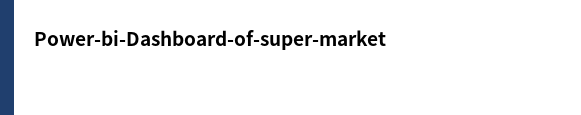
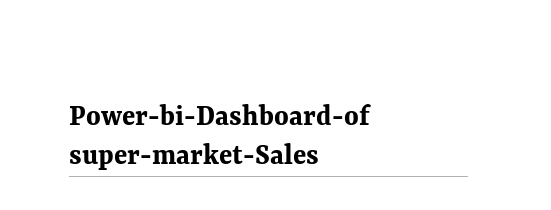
[34,30,386,50] Power-bi-Dashboard-of-super-market -> [69,104,371,125] [69,143,319,170] Power-bi-Dashboard-of super-market-Sales

